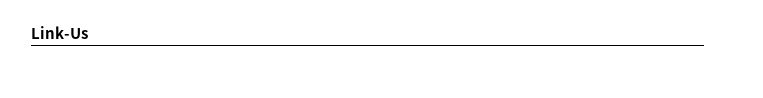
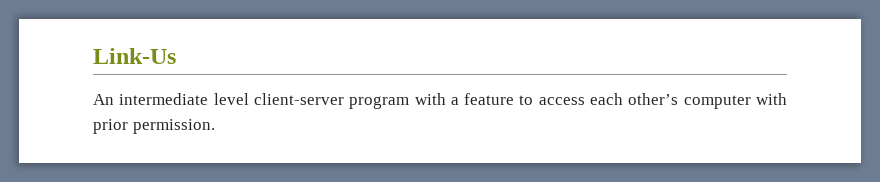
(88, 32) none -> [93,93,787,109] [93,119,215,134] // An intermediate level client-server program with a feature to access each other’s computer with prior permission.

